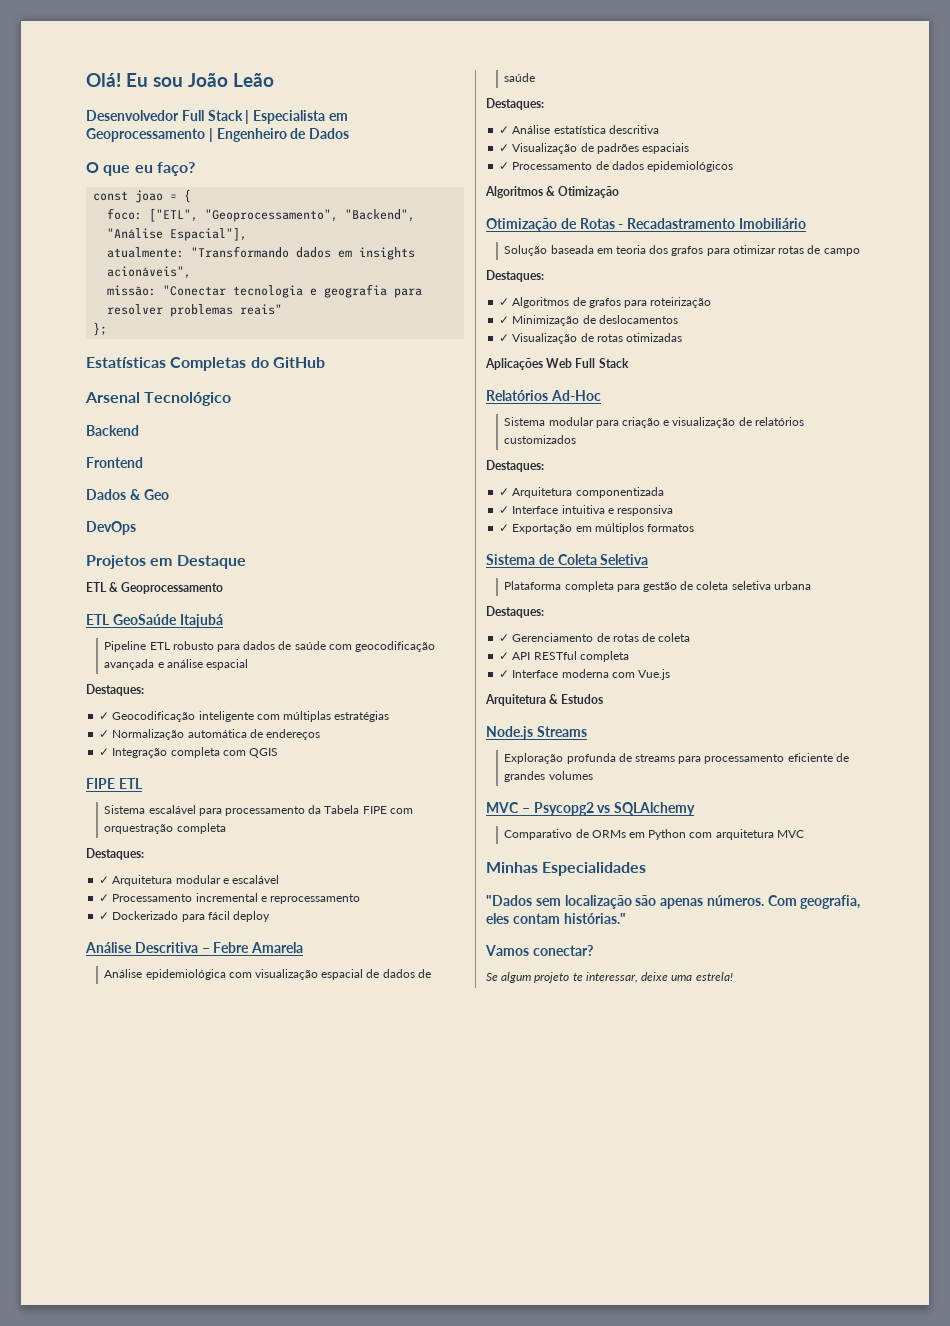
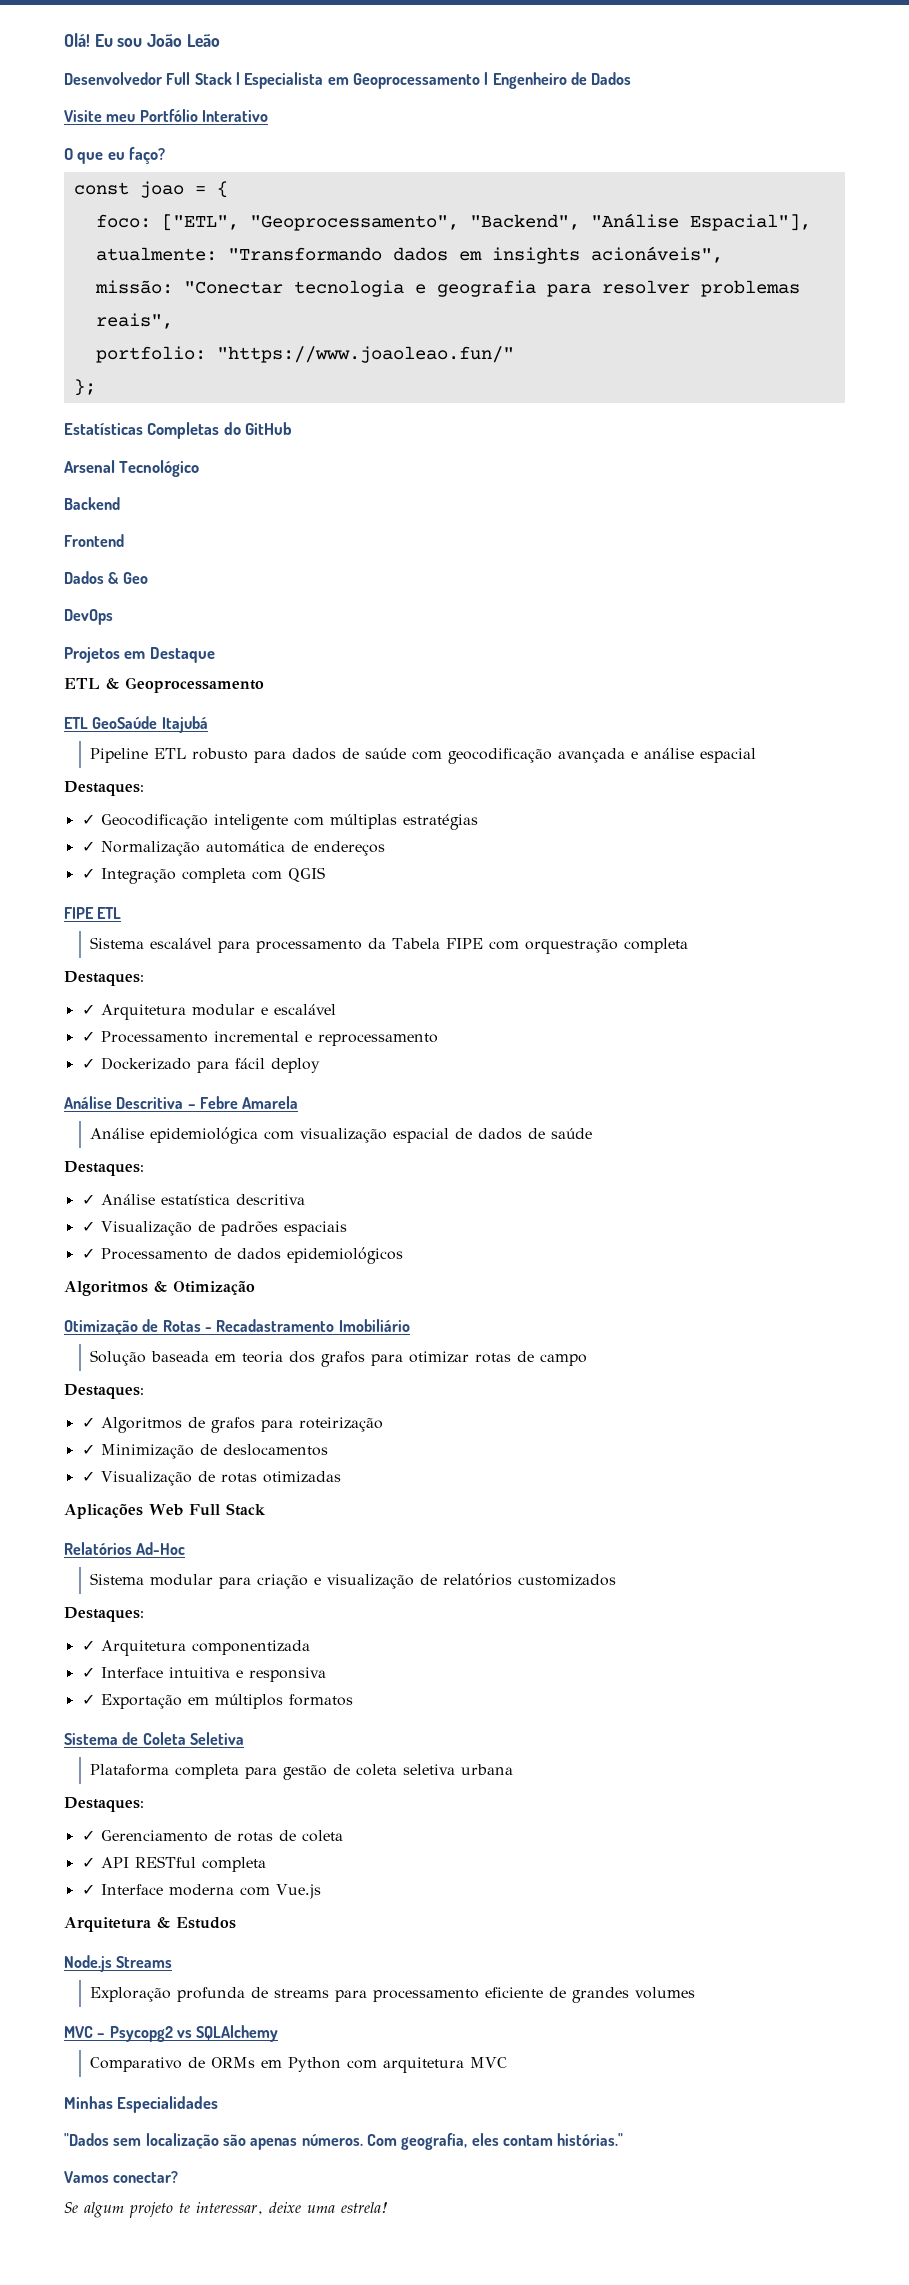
(350, 133) none -> [64,109,268,122] // Visite meu Portfólio Interativo
[240,304,283,315] reais" -> [95,313,173,329] [95,346,514,363] reais", // portfolio: "https://www.joaoleao.fun/"

